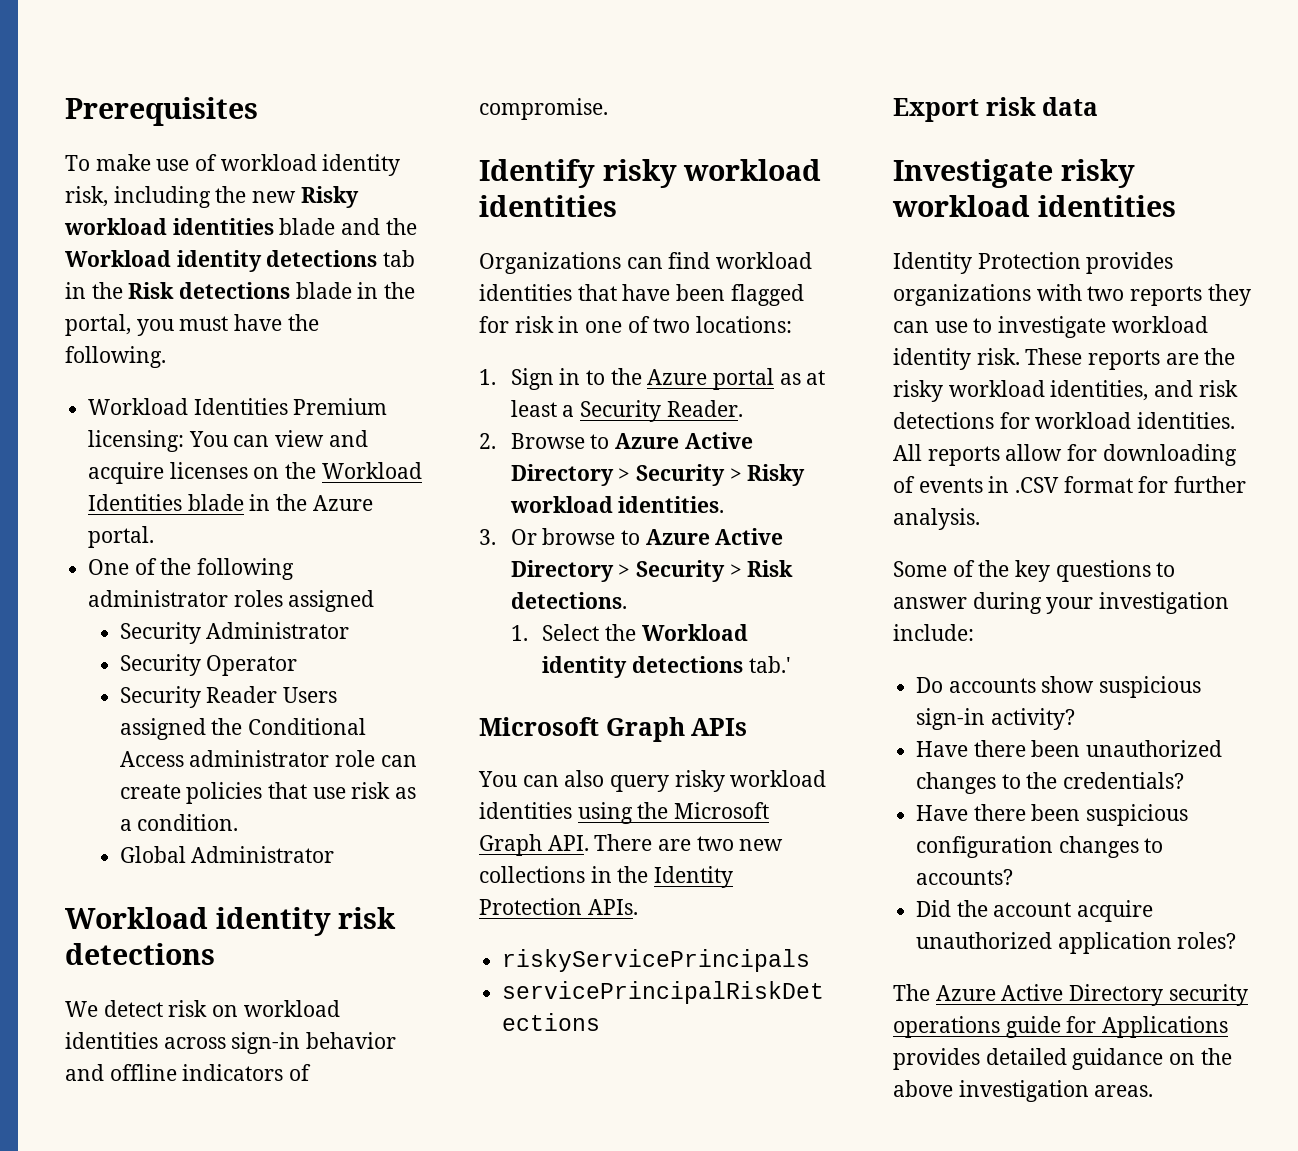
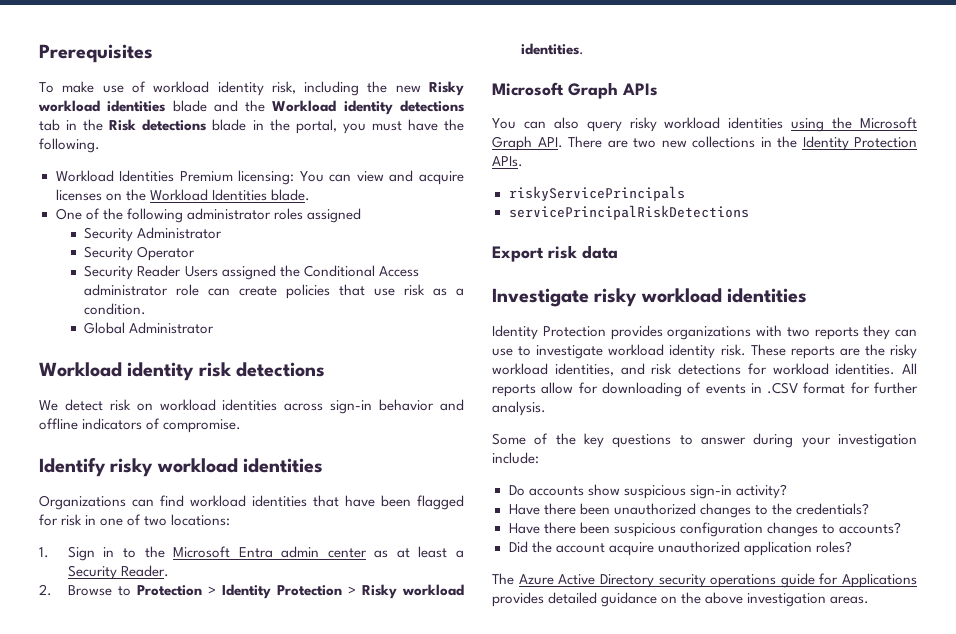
[187,494,373,511] [88,526,155,548] blade in the Azure portal. -> [270,189,310,201] blade.
[647,368,775,390] Azure portal -> [173,546,367,558] Microsoft Entra admin center
[615,432,753,449] [510,464,726,486] Azure Active Directory > Security -> [136,584,342,599] Protection > Identity Protection
[479,528,784,545] [510,560,794,582] [510,592,627,609] [510,624,748,641] [542,656,791,678] // 3. Or browse to Azure Active Directory > Security > Risk detections. // 1. Select the Workload identity detections tab.' -> (584, 49) none

